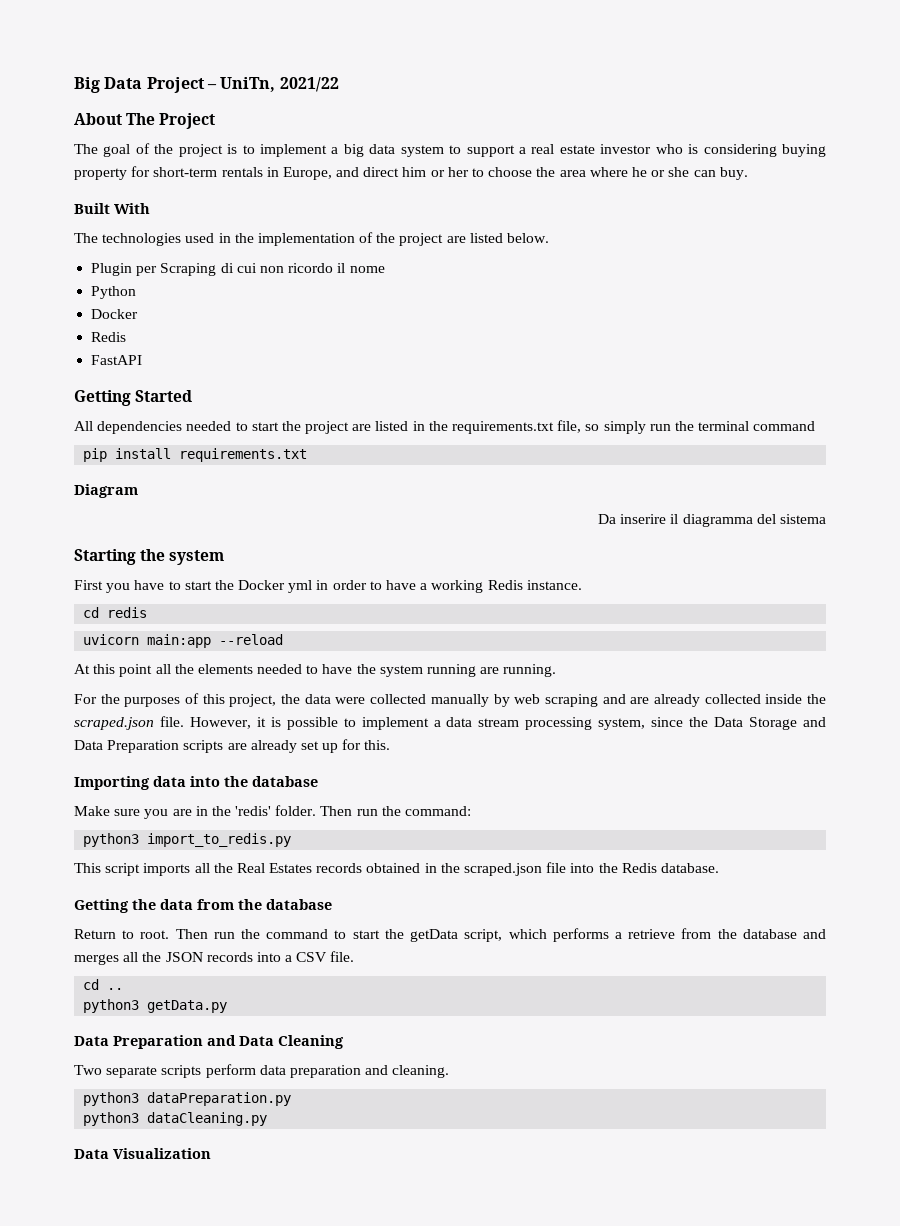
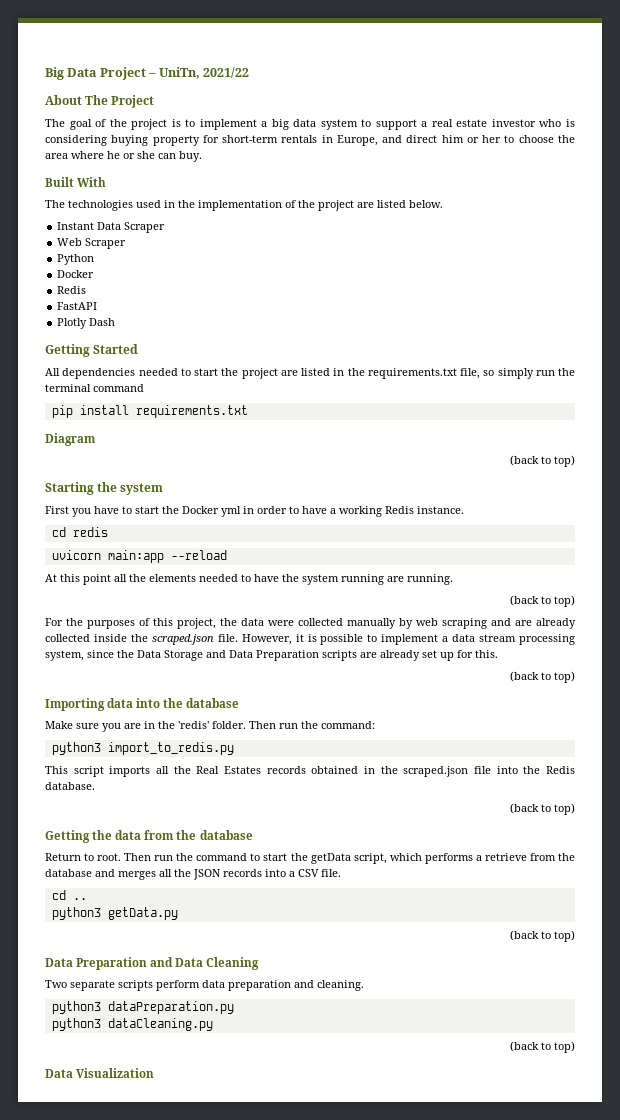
[91,263,385,276] Plugin per Scraping di cui non ricordo il nome -> [57,222,166,233] [57,238,127,249] Instant Data Scraper // Web Scraper
(143, 360) none -> [57,318,116,329] // Plotly Dash
[598,514,826,527] Da inserire il diagramma del sistema -> [510,455,575,467] (back to top)
(557, 670) none -> [510,595,575,607] // (back to top)
(391, 745) none -> [510,671,575,683] // (back to top)
(719, 868) none -> [510,803,575,815] // (back to top)
(228, 1006) none -> [510,930,575,942] // (back to top)
(268, 1119) none -> [510,1041,575,1053] // (back to top)

